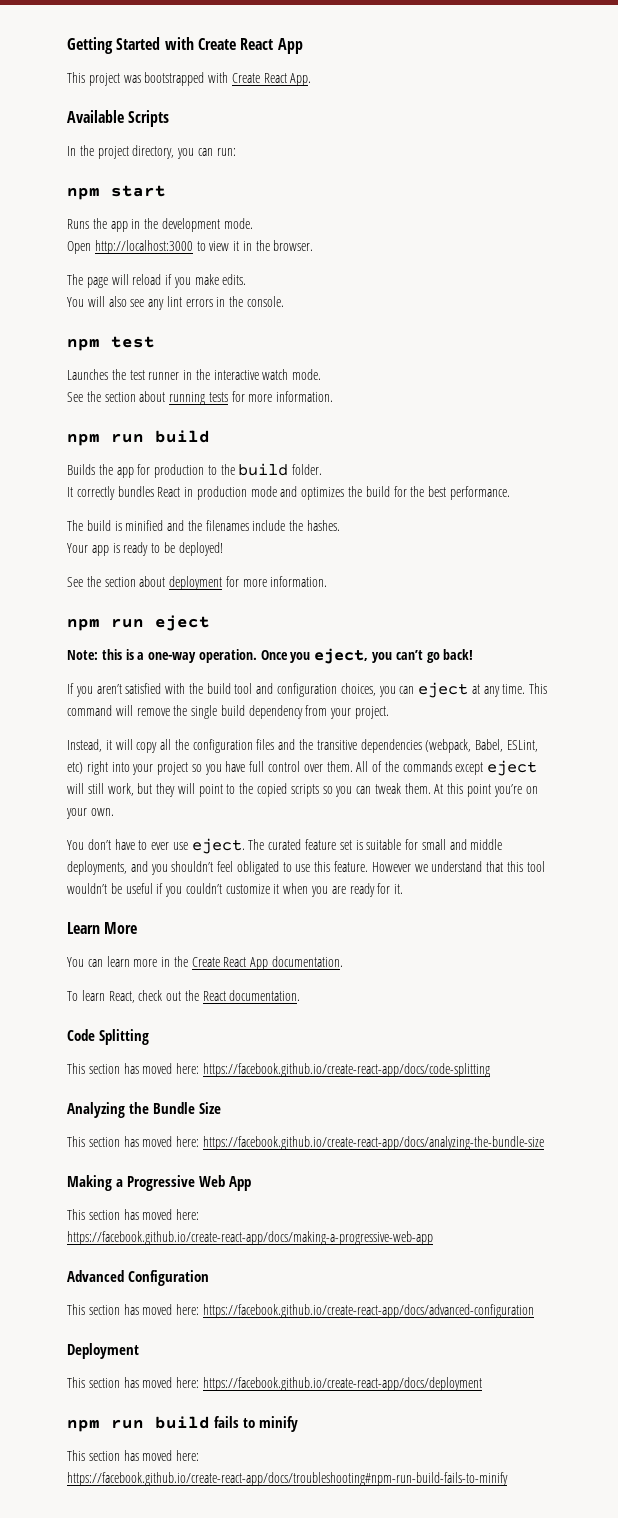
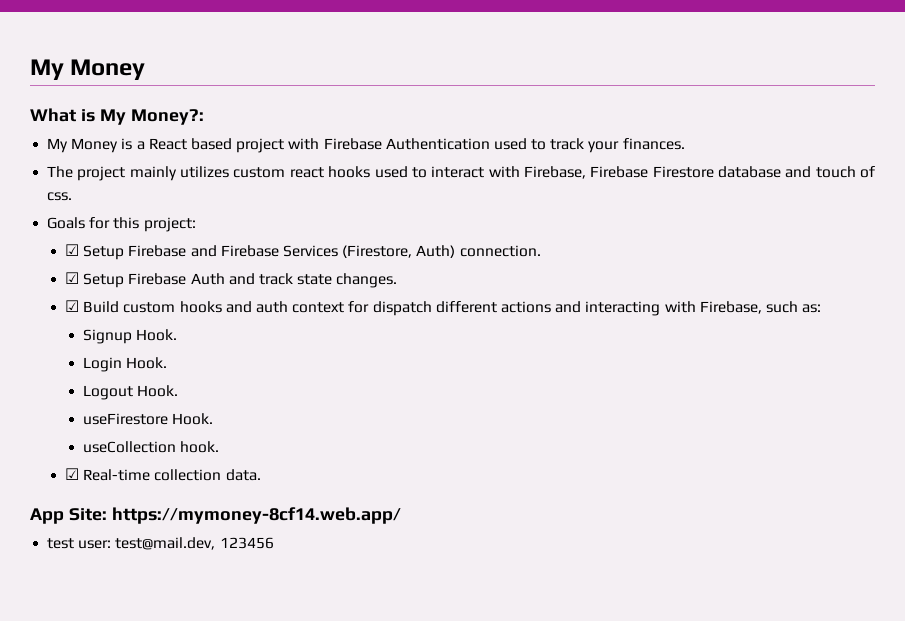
[67,37,303,54] [67,72,312,86] [67,110,170,127] [67,145,236,159] [67,185,166,200] [67,218,253,232] [67,240,314,254] [67,274,247,288] [67,296,285,310] [67,336,155,351] [67,369,322,380] [67,391,334,405] [67,430,210,446] [67,463,323,478] [67,486,510,500] [67,520,341,531] [67,542,223,556] [67,576,328,590] [67,615,210,631] [67,648,474,664] [67,682,548,698] [67,705,390,719] [67,739,538,753] [67,760,538,776] [67,783,538,797] [66,808,114,819] [67,838,503,854] [67,861,545,875] [67,883,404,897] [67,922,138,934] [67,956,344,970] [67,990,301,1003] [67,1029,149,1045] [67,1063,490,1077] [67,1102,221,1118] [67,1136,544,1150] [67,1175,251,1191] [67,1209,200,1220] [67,1231,433,1245] [67,1270,209,1286] [67,1304,534,1318] [67,1343,139,1359] [67,1377,482,1391] [67,1416,298,1432] [67,1450,200,1461] [67,1472,508,1486] Getting Started with Create React App // This project was bootstrapped with Create React App. // Available Scripts // In the project directory, you can run: // npm start // Runs the app in the development mode. // Open http://localhost:3000 to view it in the browser. // The page will reload if you make edits. // You will also see any lint errors in the console. // npm test // Launches the test runner in the interactive watch mode. // See the section about running tests for more information. // npm run build // Builds the app for production to the build folder. // It correctly bundles React in production mode and optimizes the build for the best performance. // The build is minified and the filenames include the hashes. // Your app is ready to be deployed! // See the section about deployment for more information. // npm run eject // Note: this is a one-way operation. Once you eject, you can’t go back! // If you aren’t satisfied with the build tool and configuration choices, you can eject at any time. This command will remove the single build dependency from your project. // Instead, it will copy all the configuration files and the transitive dependencies (webpack, Babel, ESLint, etc) right into your project so you have full control over them. All of the commands except eject will still work, but they will point to the copied scripts so you can tweak them. At this point you’re on your own. // You don’t have to ever use eject. The curated feature set is suitable for small and middle deployments, and you shouldn’t feel obligated to use this feature. However we understand that this tool wouldn’t be useful if you couldn’t customize it when you are ready for it. // Learn More // You can learn more in the Create React App documentation. // To learn React, check out the React documentation. // Code Splitting // This section has moved here: https://facebook.github.io/create-react-app/docs/code-splitting // Analyzing the Bundle Size // This section has moved here: https://facebook.github.io/create-react-app/docs/analyzing-the-bundle-size // Making a Progressive Web App // This section has moved here: https://facebook.github.io/create-react-app/docs/making-a-progressive-web-app // Advanced Configuration // This section has moved here: https://facebook.github.io/create-react-app/docs/advanced-configuration // Deployment // This section has moved here: https://facebook.github.io/create-react-app/docs/deployment // npm run build fails to minify // This section has moved here: https://facebook.github.io/create-react-app/docs/troubleshooting#npm-run-build-fails-to-minify -> [30,59,146,80] [30,108,204,125] [47,138,685,153] [47,166,876,181] [47,192,73,201] [47,217,196,232] [65,244,541,260] [65,272,398,288] [65,300,822,316] [83,329,178,344] [83,357,168,372] [83,385,179,400] [83,413,214,425] [83,441,220,453] [65,468,261,481] [30,507,401,524] [47,537,274,550] My Money // What is My Money?: // My Money is a React based project with Firebase Authentication used to track your finances. // The project mainly utilizes custom react hooks used to interact with Firebase, Firebase Firestore database and touch of css. // Goals for this project: // ☑ Setup Firebase and Firebase Services (Firestore, Auth) connection. // ☑ Setup Firebase Auth and track state changes. // ☑ Build custom hooks and auth context for dispatch different actions and interacting with Firebase, such as: // Signup Hook. // Login Hook. // Logout Hook. // useFirestore Hook. // useCollection hook. // ☑ Real-time collection data. // App Site: https://mymoney-8cf14.web.app/ // test user: test@mail.dev, 123456

